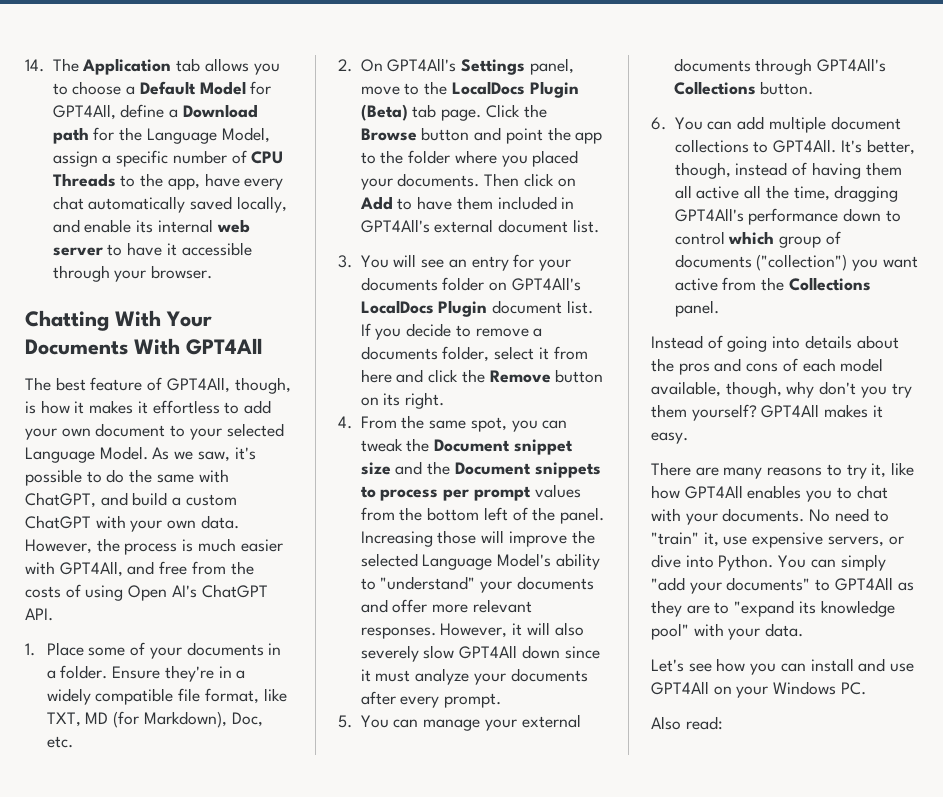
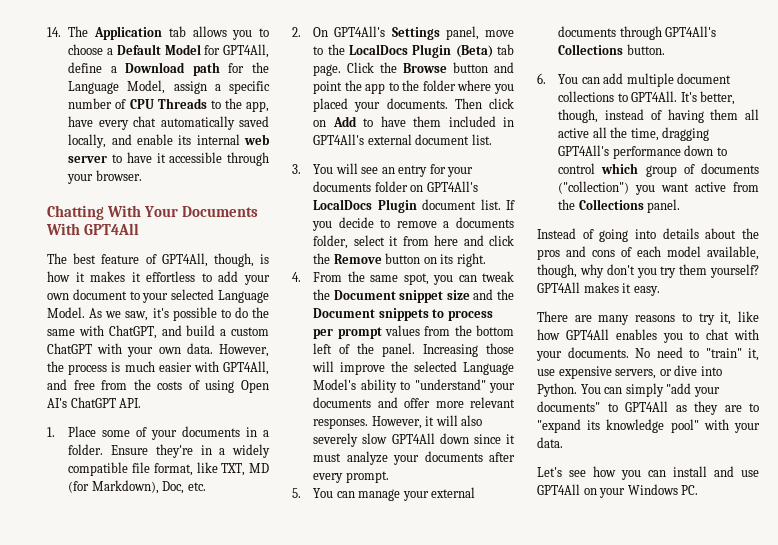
[651,716,723,730] // Also read: -> (699, 490) none

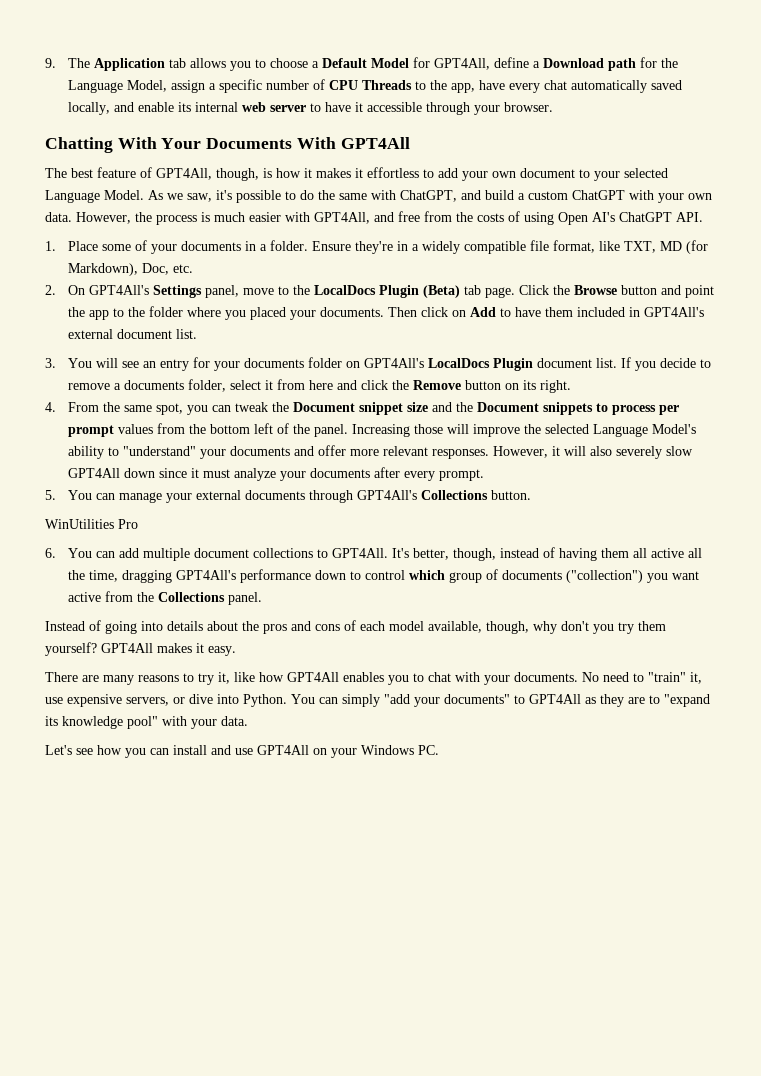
[47,27,61,37] 14. -> [45,58,56,68] 9.
(665, 49) none -> [45,519,138,529] // WinUtilities Pro

